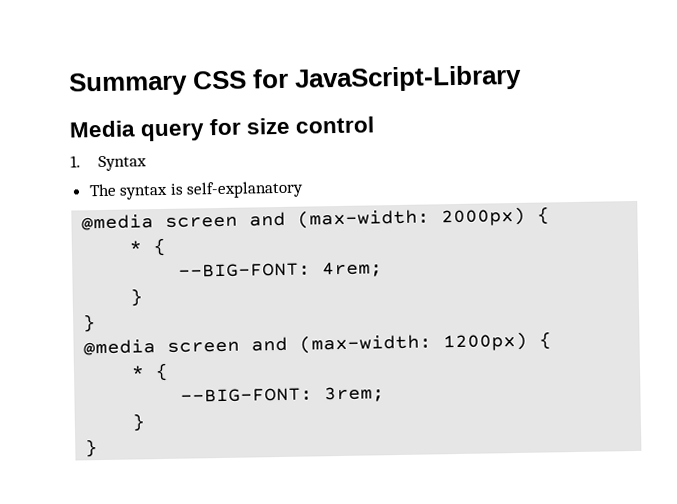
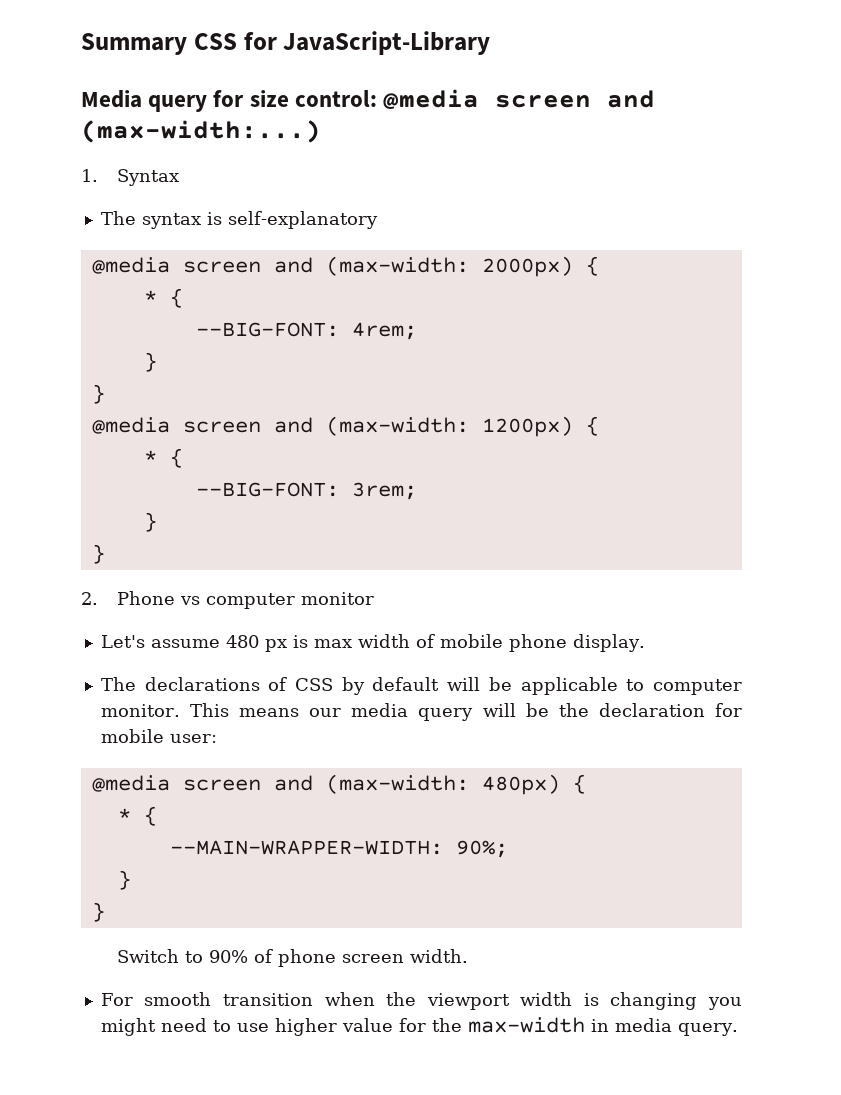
[295,116,375,134] control -> [294,89,656,109] [81,120,321,143] control: @media screen and (max-width:...)
(99, 448) none -> [81,591,374,609] [100,634,645,652] [100,677,743,695] [100,703,742,721] [100,729,217,743] [91,774,586,795] [117,806,157,826] [169,840,508,858] [117,870,131,890] [91,902,105,922] [116,949,468,967] [100,992,742,1010] [100,1017,738,1036] // 2. Phone vs computer monitor // Let's assume 480 px is max width of mobile phone display. // The declarations of CSS by default will be applicable to computer monitor. This means our media query will be the declaration for mobile user: // @media screen and (max-width: 480px) { // * { // --MAIN-WRAPPER-WIDTH: 90%; // } // } // Switch to 90% of phone screen width. // For smooth transition when the viewport width is changing you might need to use higher value for the max-width in media query.

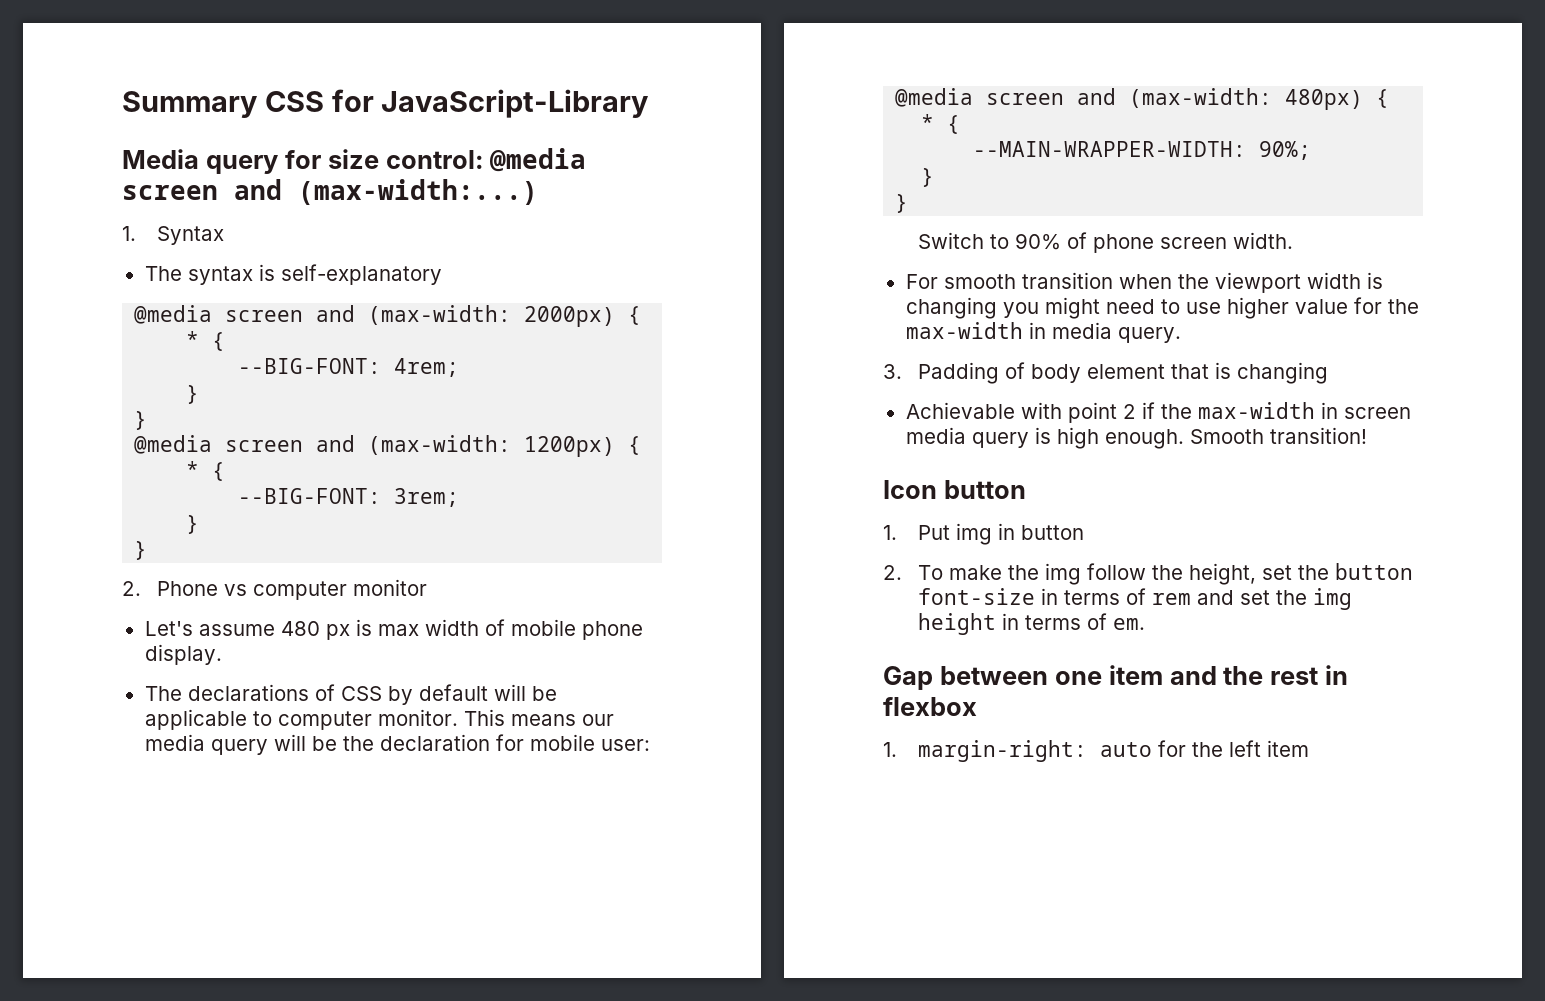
(738, 1029) none -> [883,362,1328,384] [905,402,1411,423] [905,427,1367,449] [883,480,1026,499] [883,523,1084,545] [883,563,1413,585] [917,588,1352,610] [917,613,1145,635] [883,665,1349,690] [883,697,977,716] [883,740,1309,762] // 3. Padding of body element that is changing // Achievable with point 2 if the max-width in screen media query is high enough. Smooth transition! // Icon button // 1. Put img in button // 2. To make the img follow the height, set the button font-size in terms of rem and set the img height in terms of em. // Gap between one item and the rest in flexbox // 1. margin-right: auto for the left item

